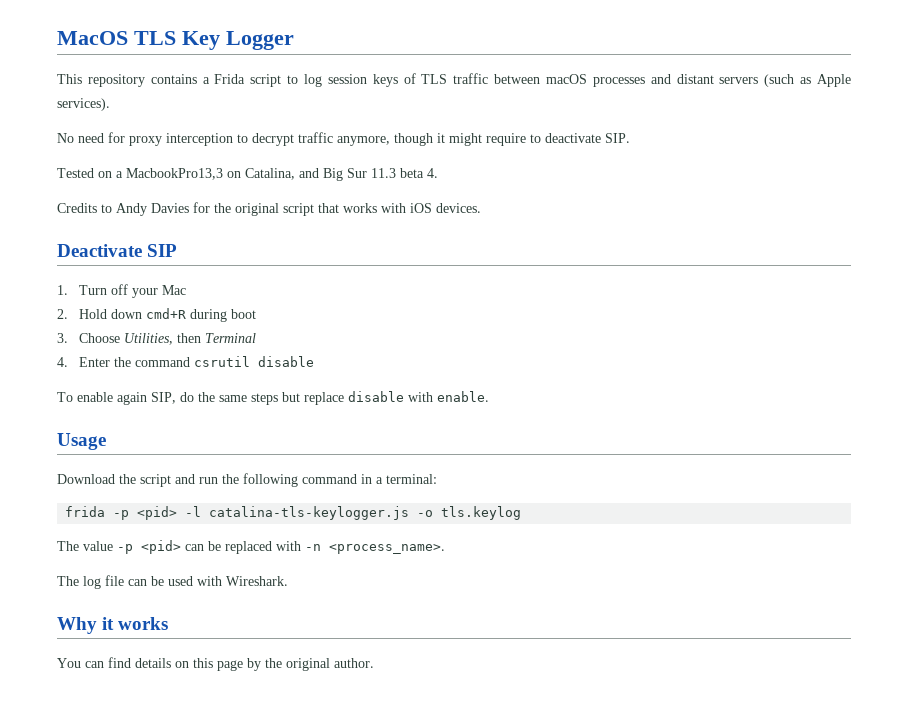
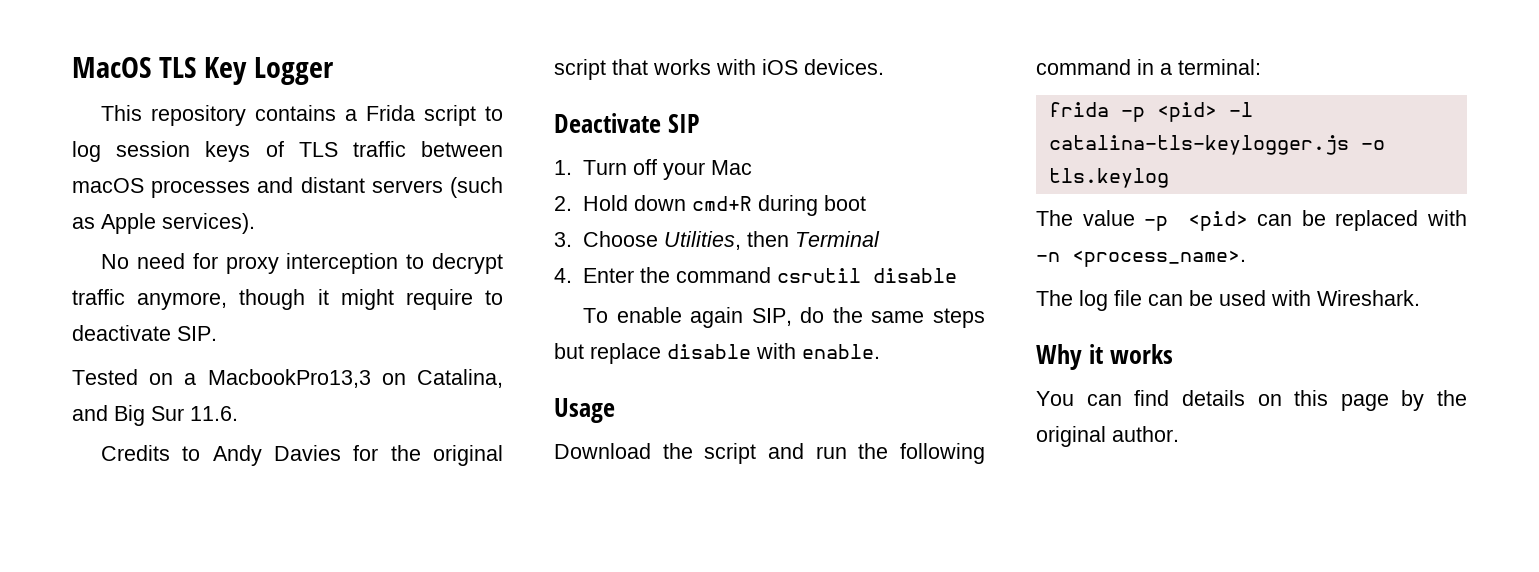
[371,168,438,178] 11.3 beta 4. -> [190,406,238,421] 11.6.

